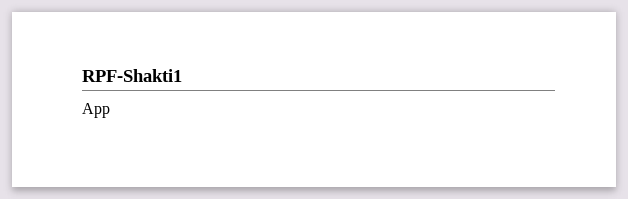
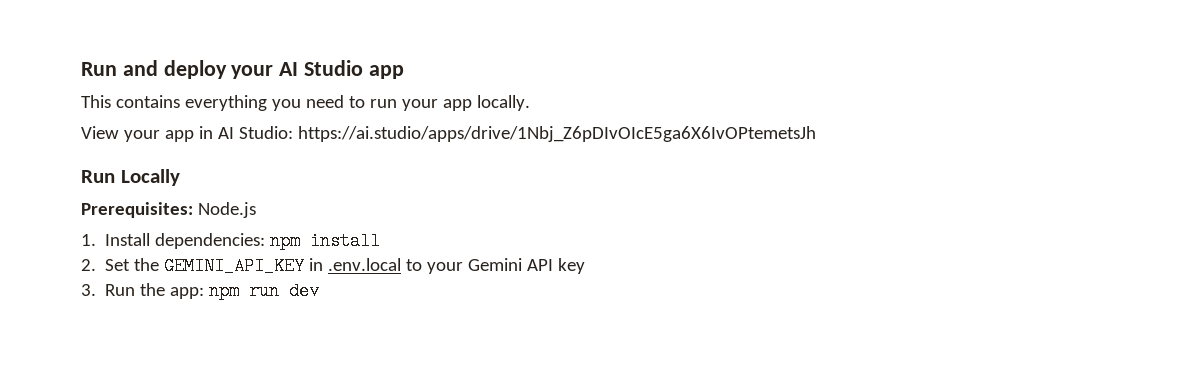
[82,69,182,82] [82,103,110,118] RPF-Shakti1 // App -> [81,60,404,79] [81,95,530,111] [81,126,816,142] [81,169,180,186] [81,202,256,218] [81,232,381,250] [81,257,586,275] [81,282,320,300] Run and deploy your AI Studio app // This contains everything you need to run your app locally. // View your app in AI Studio: https://ai.studio/apps/drive/1Nbj_Z6pDIvOIcE5ga6X6IvOPtemetsJh // Run Locally // Prerequisites: Node.js // 1. Install dependencies: npm install // 2. Set the GEMINI_API_KEY in .env.local to your Gemini API key // 3. Run the app: npm run dev

